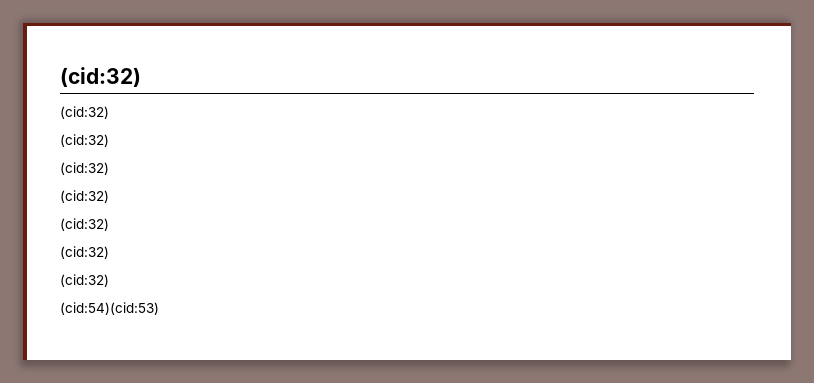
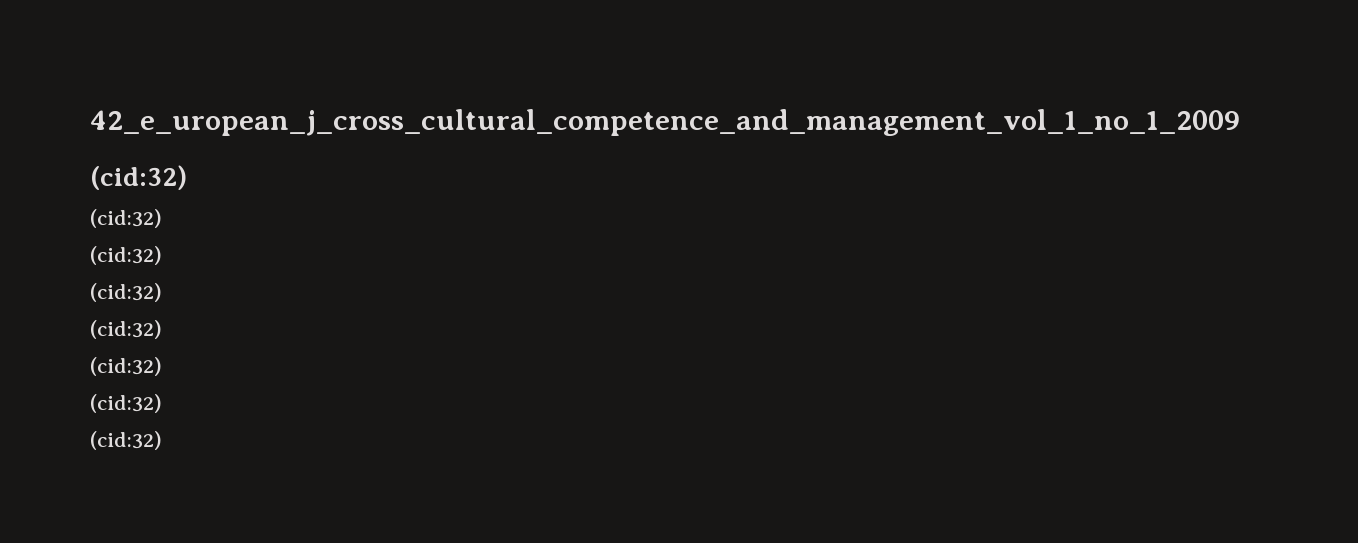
(60, 77) none -> [90,109,1240,136] 42_e_uropean_j_cross_cultural_competence_and_management_vol_1_no_1_2009 //
[60,302,159,315] // (cid:54)(cid:53) -> (162, 440) none

